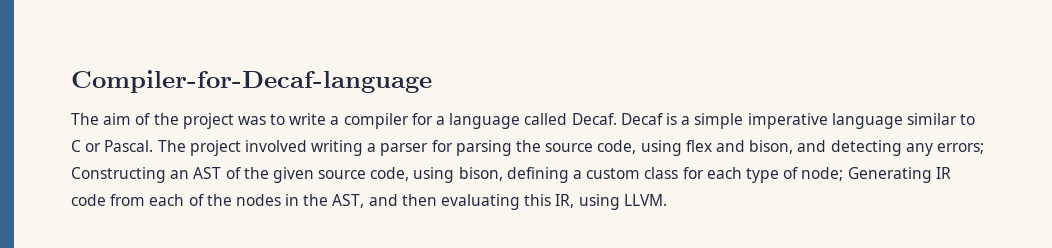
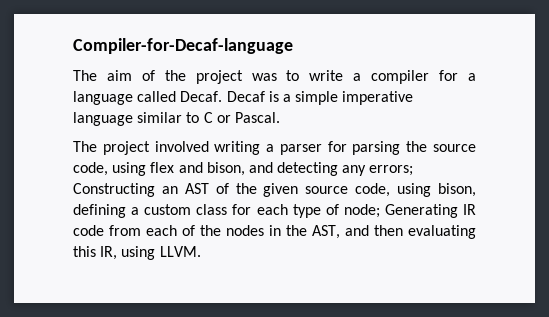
(154, 146) none -> (280, 117) //

